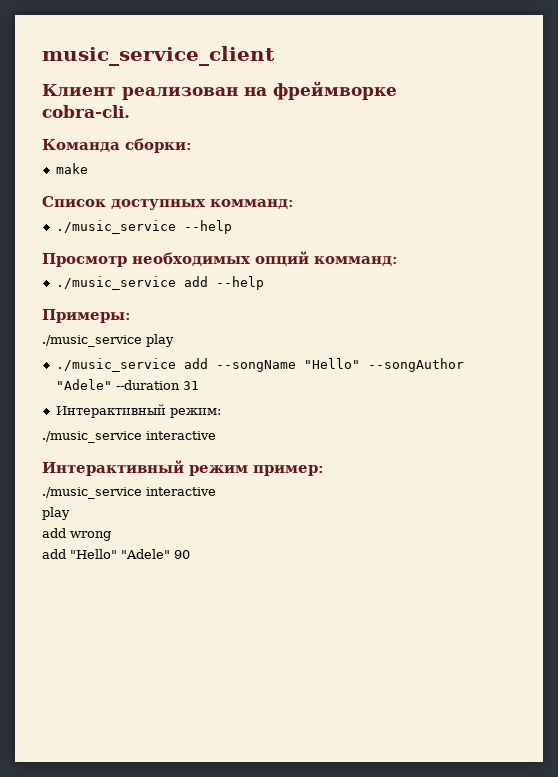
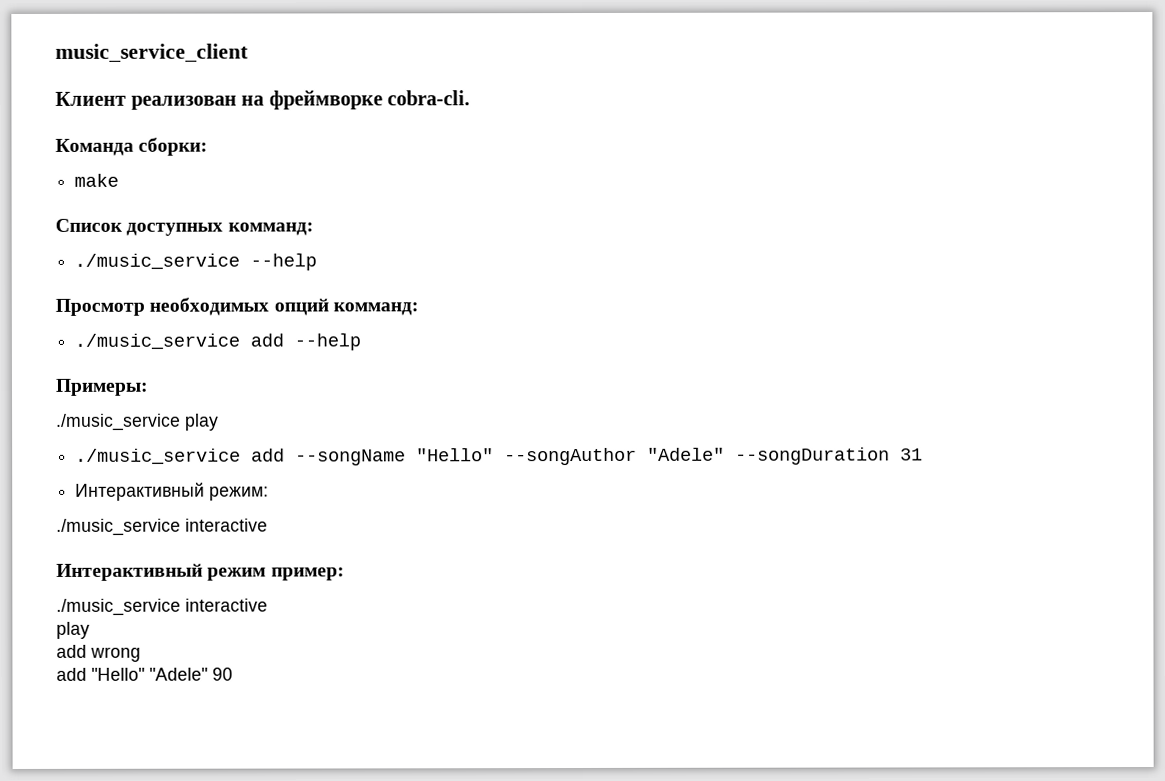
[115,380,180,390] --duration -> [735,447,891,465] --songDuration

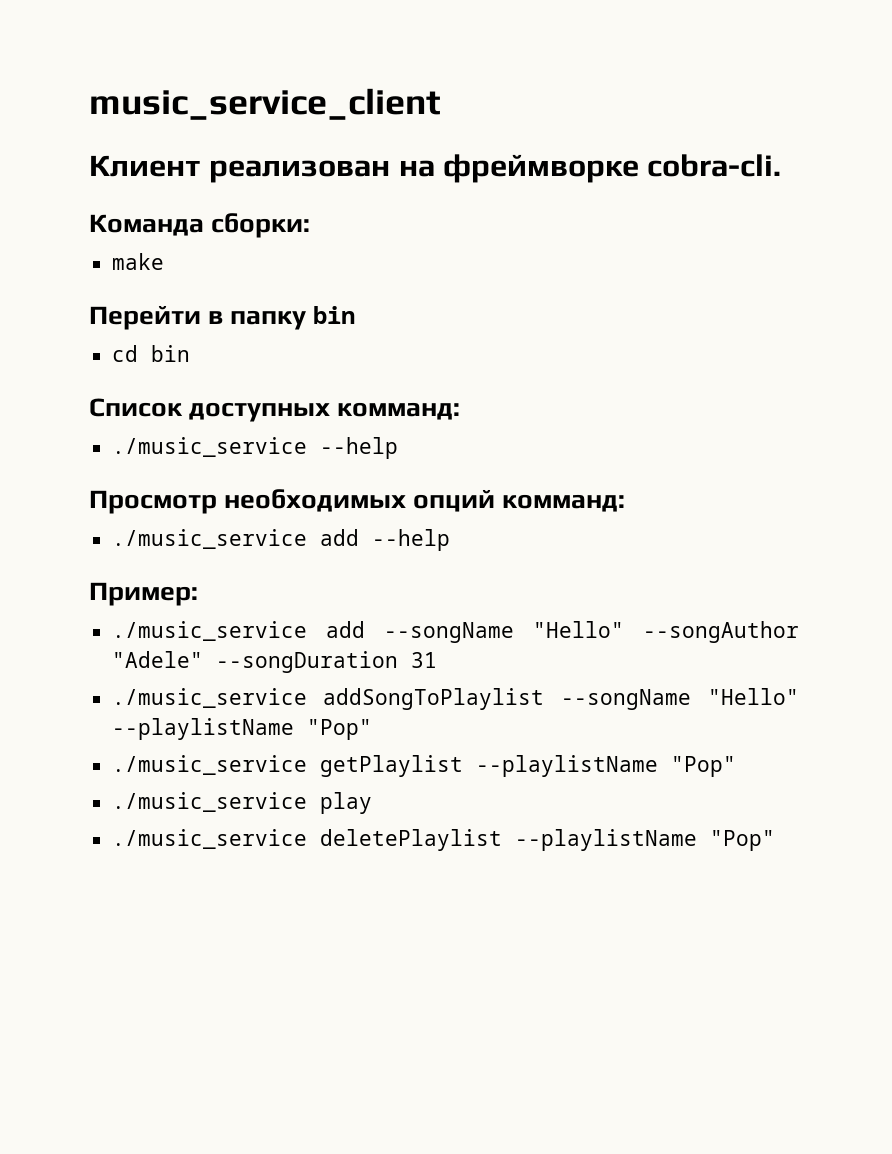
(120, 180) none -> [89,305,356,330] [111,345,190,362] // Перейти в папку bin // cd bin
[55,378,149,396] [56,413,219,431] Примеры: // ./music_service play -> [89,582,198,606] Пример:
[75,482,270,501] [56,518,268,536] [56,563,345,581] [56,598,268,616] [56,621,90,639] [56,644,141,662] [56,667,233,681] Интерактивный режим: // ./music_service interactive // Интерактивный режим пример: // ./music_service interactive // play // add wrong // add "Hello" "Adele" 90 -> [111,688,800,710] [111,718,372,740] [111,755,736,777] [111,792,372,814] [111,829,775,851] ./music_service addSongToPlaylist --songName "Hello" --playlistName "Pop" // ./music_service getPlaylist --playlistName "Pop" // ./music_service play // ./music_service deletePlaylist --playlistName "Pop"

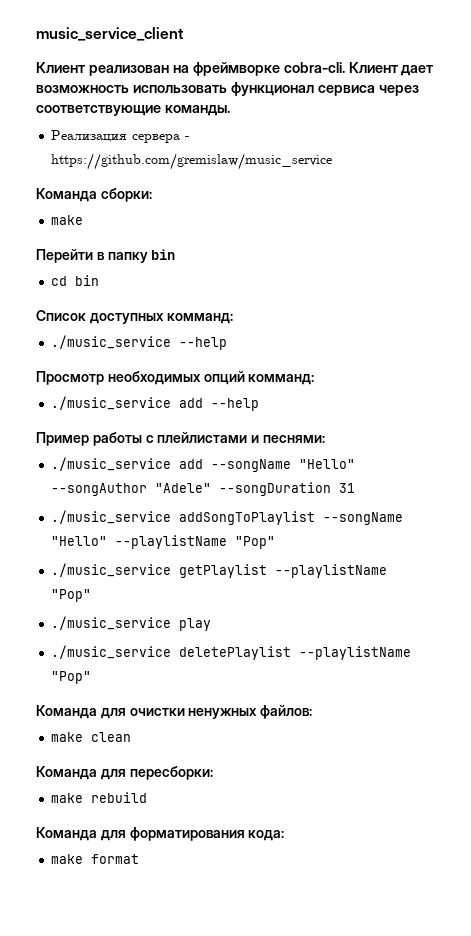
(782, 165) none -> [348,62,434,76] [36,82,419,96] [36,105,230,116] [51,130,191,143] [51,153,333,170] Клиент дает возможность использовать функционал сервиса через соответствующие команды. // Реализация сервера - https://github.com/gremislaw/music_service
[89,582,198,606] Пример: -> [36,432,325,446] Пример работы с плейлистами и песнями:
(775, 840) none -> [36,705,313,719] [51,732,132,742] [36,766,213,780] [51,792,148,803] [36,827,285,841] [51,854,140,864] // Команда для очистки ненужных файлов: // make clean // Команда для пересборки: // make rebuild // Команда для форматирования кода: // make format

